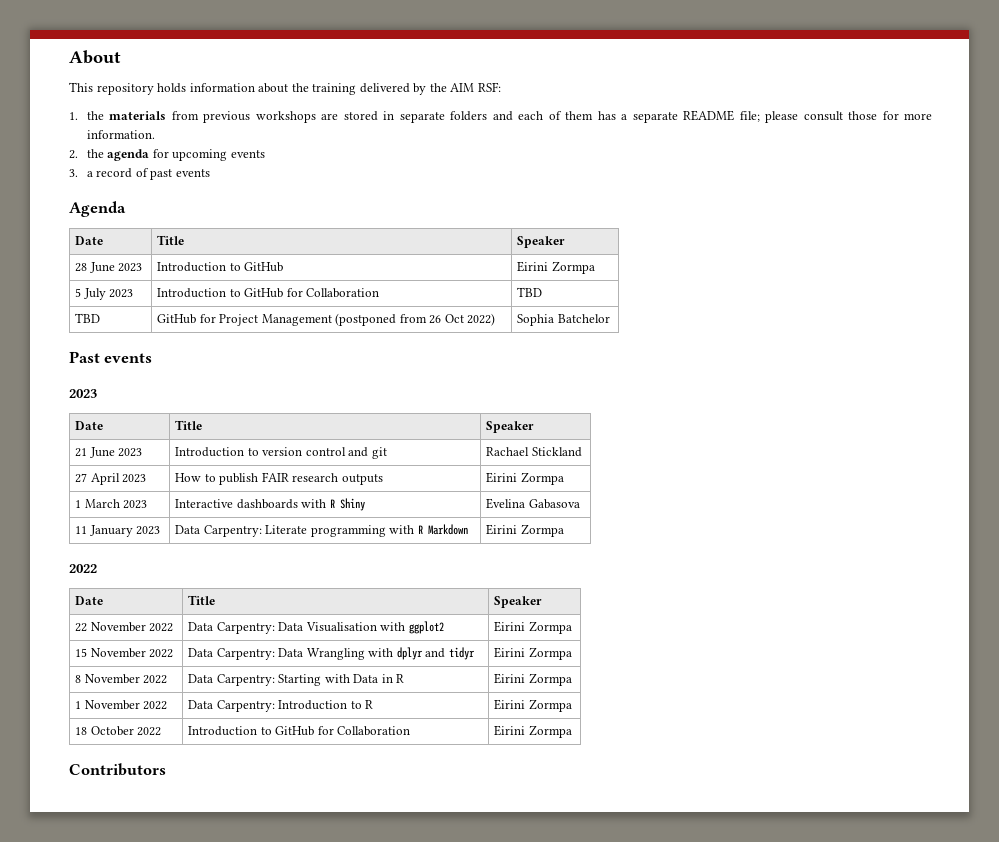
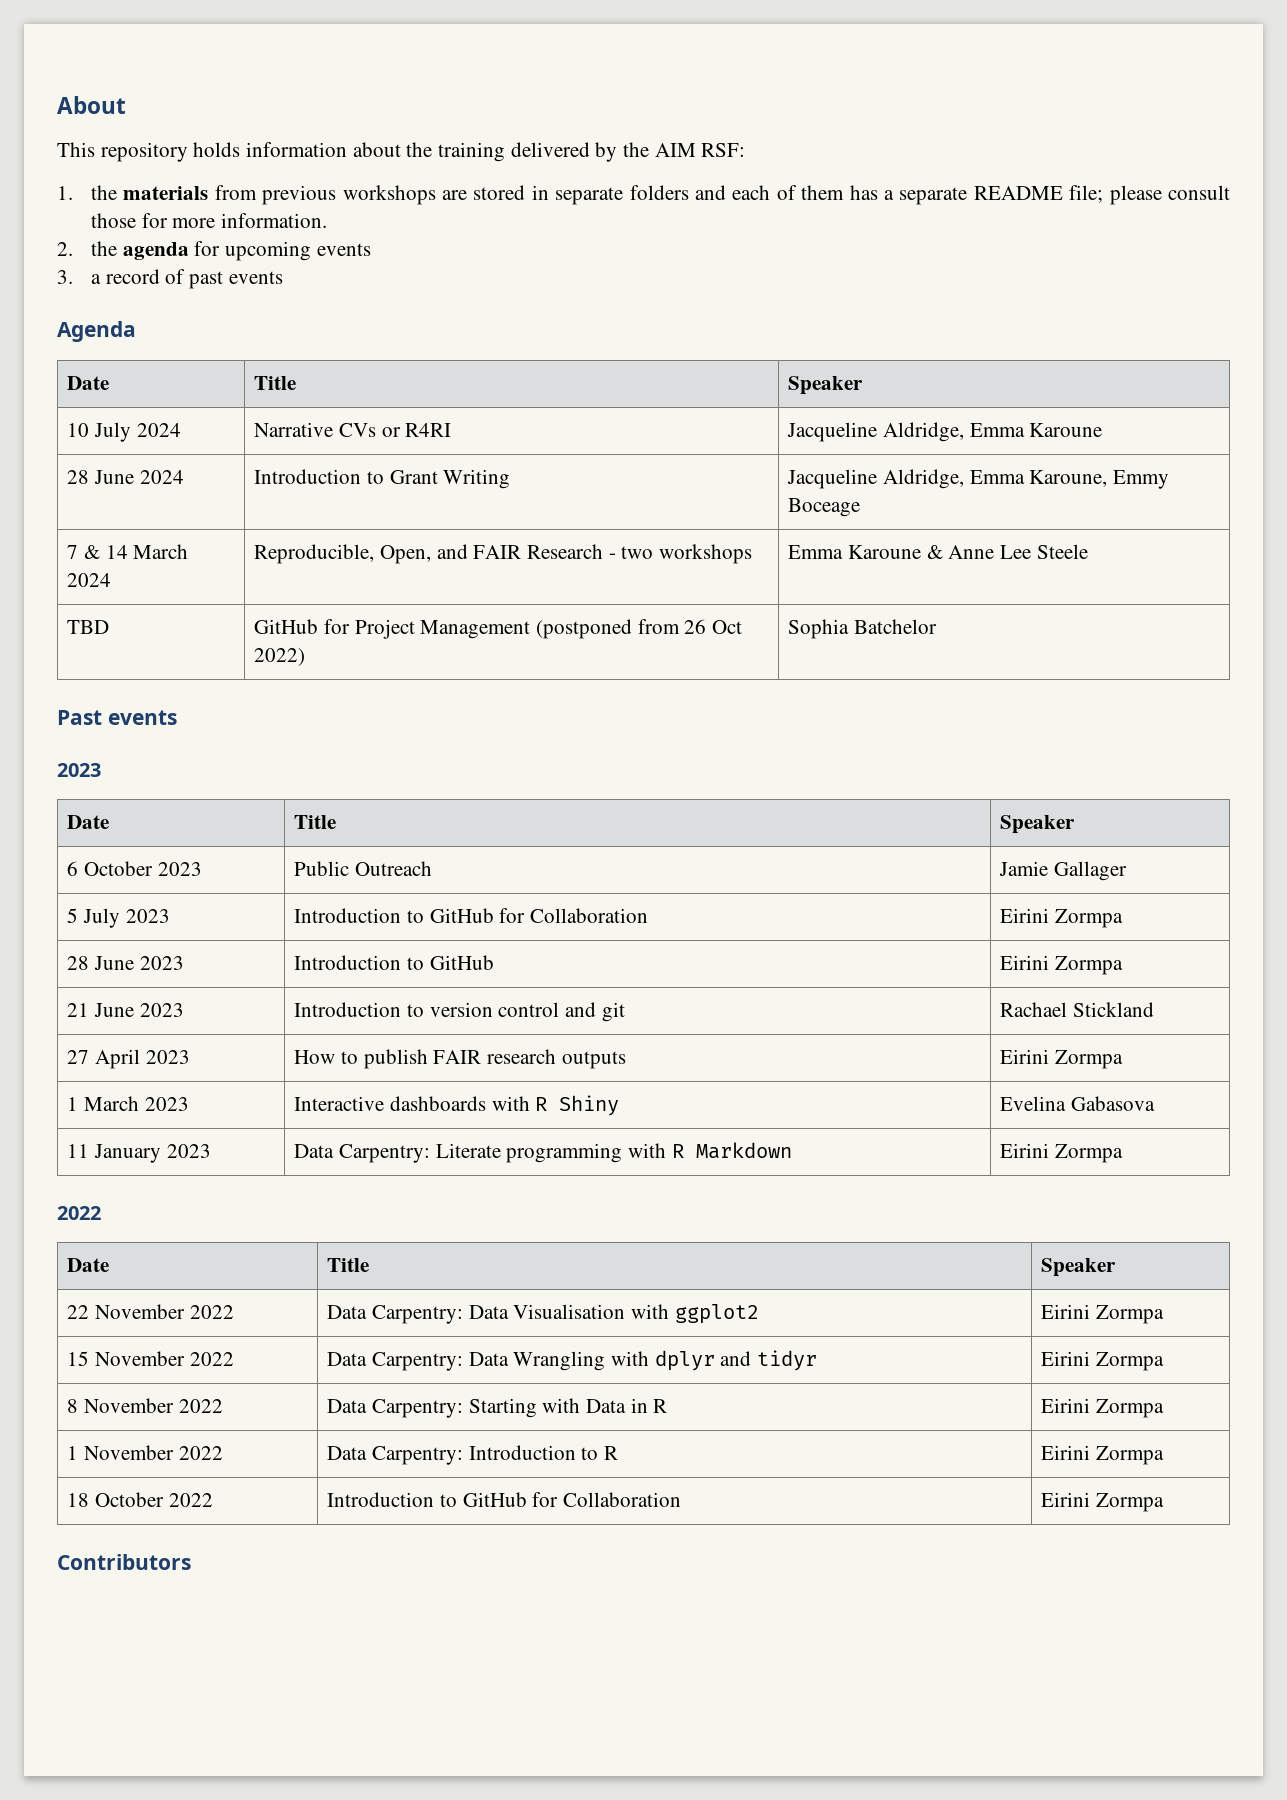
[75,262,143,273] [157,262,284,272] [517,261,595,274] [75,288,134,300] [157,288,380,298] [517,287,543,297] // 28 June 2023 | Introduction to GitHub | Eirini Zormpa // 5 July 2023 | Introduction to GitHub for Collaboration | TBD -> [67,422,181,442] [254,422,452,437] [787,422,1103,442] [67,470,184,484] [254,469,511,489] [787,469,1169,489] [788,498,861,517] [67,544,189,559] [67,573,112,587] [254,544,752,564] [788,544,1088,559] // 10 July 2024 | Narrative CVs or R4RI | Jacqueline Aldridge, Emma Karoune // 28 June 2024 | Introduction to Grant Writing | Jacqueline Aldridge, Emma Karoune, Emmy Boceage // 7 & 14 March 2024 | Reproducible, Open, and FAIR Research - two workshops | Emma Karoune & Anne Lee Steele
(535, 427) none -> [67,861,202,876] [294,861,432,876] [999,861,1127,881] [67,908,170,928] [294,908,648,923] [1000,908,1123,928] [67,956,184,970] [294,955,494,970] [1000,955,1123,975] // 6 October 2023 | Public Outreach | Jamie Gallager // 5 July 2023 | Introduction to GitHub for Collaboration | Eirini Zormpa // 28 June 2023 | Introduction to GitHub | Eirini Zormpa

